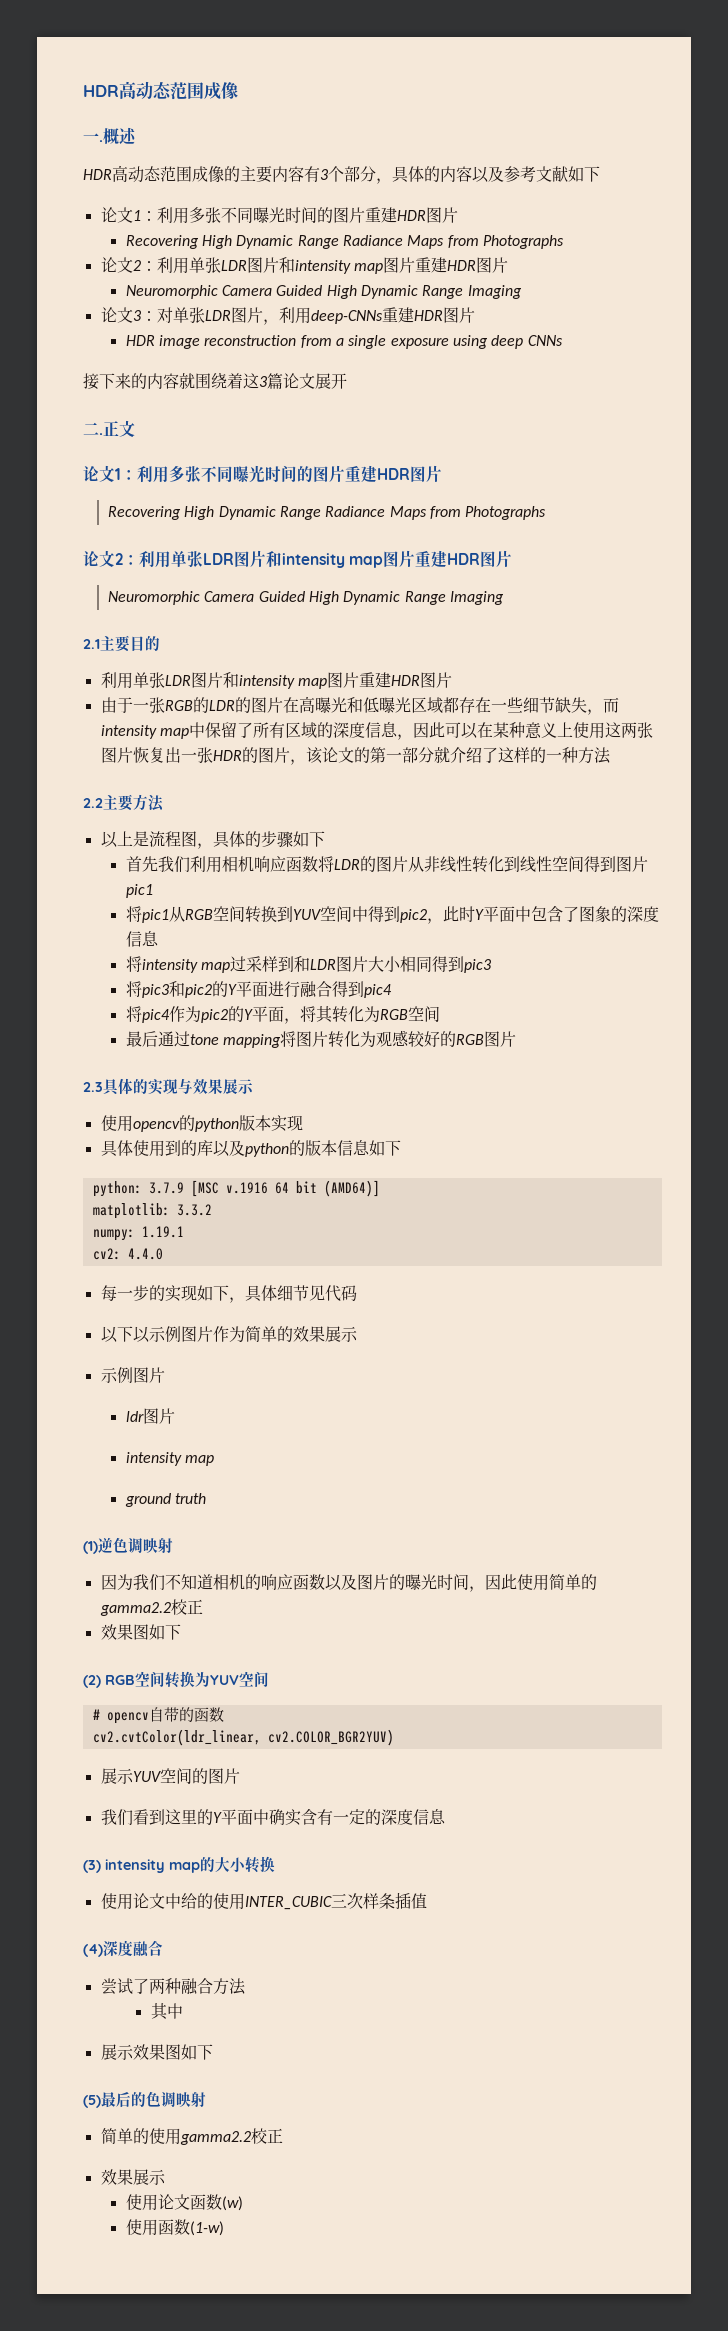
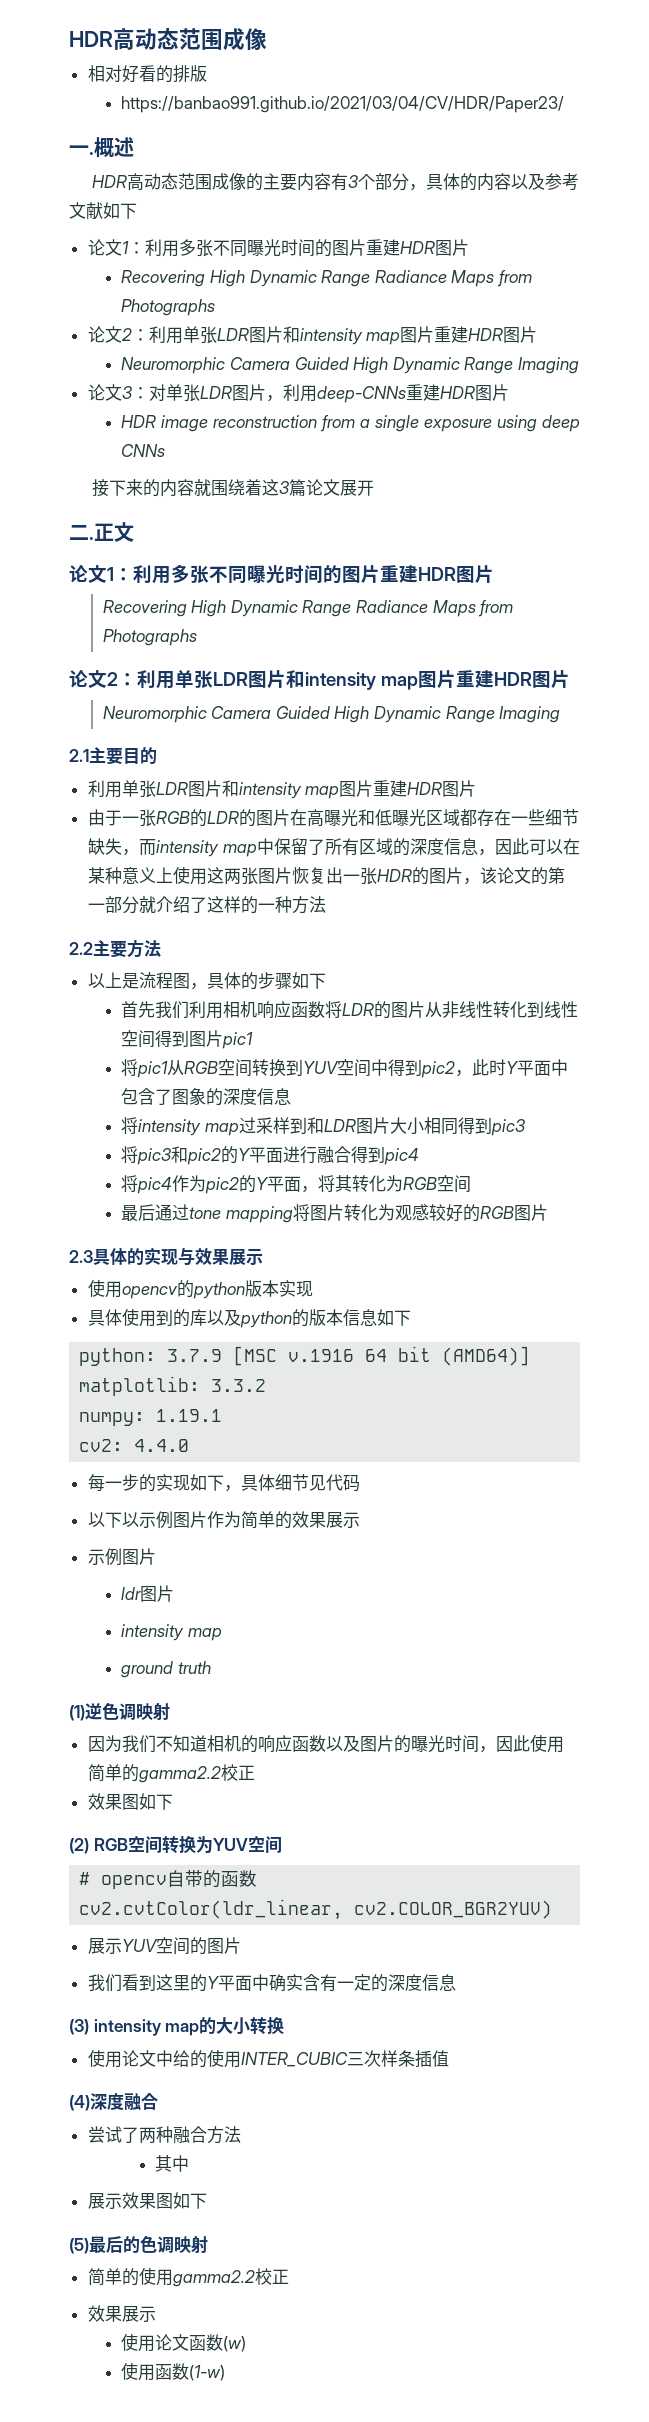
[83,81,238,100] HDR高动态范围成像 -> [69,27,267,51] [87,65,207,83] [121,96,565,113] HDR高动态范围成像 // 相对好看的排版 // https://banbao991.github.io/2021/03/04/CV/HDR/Paper23/

